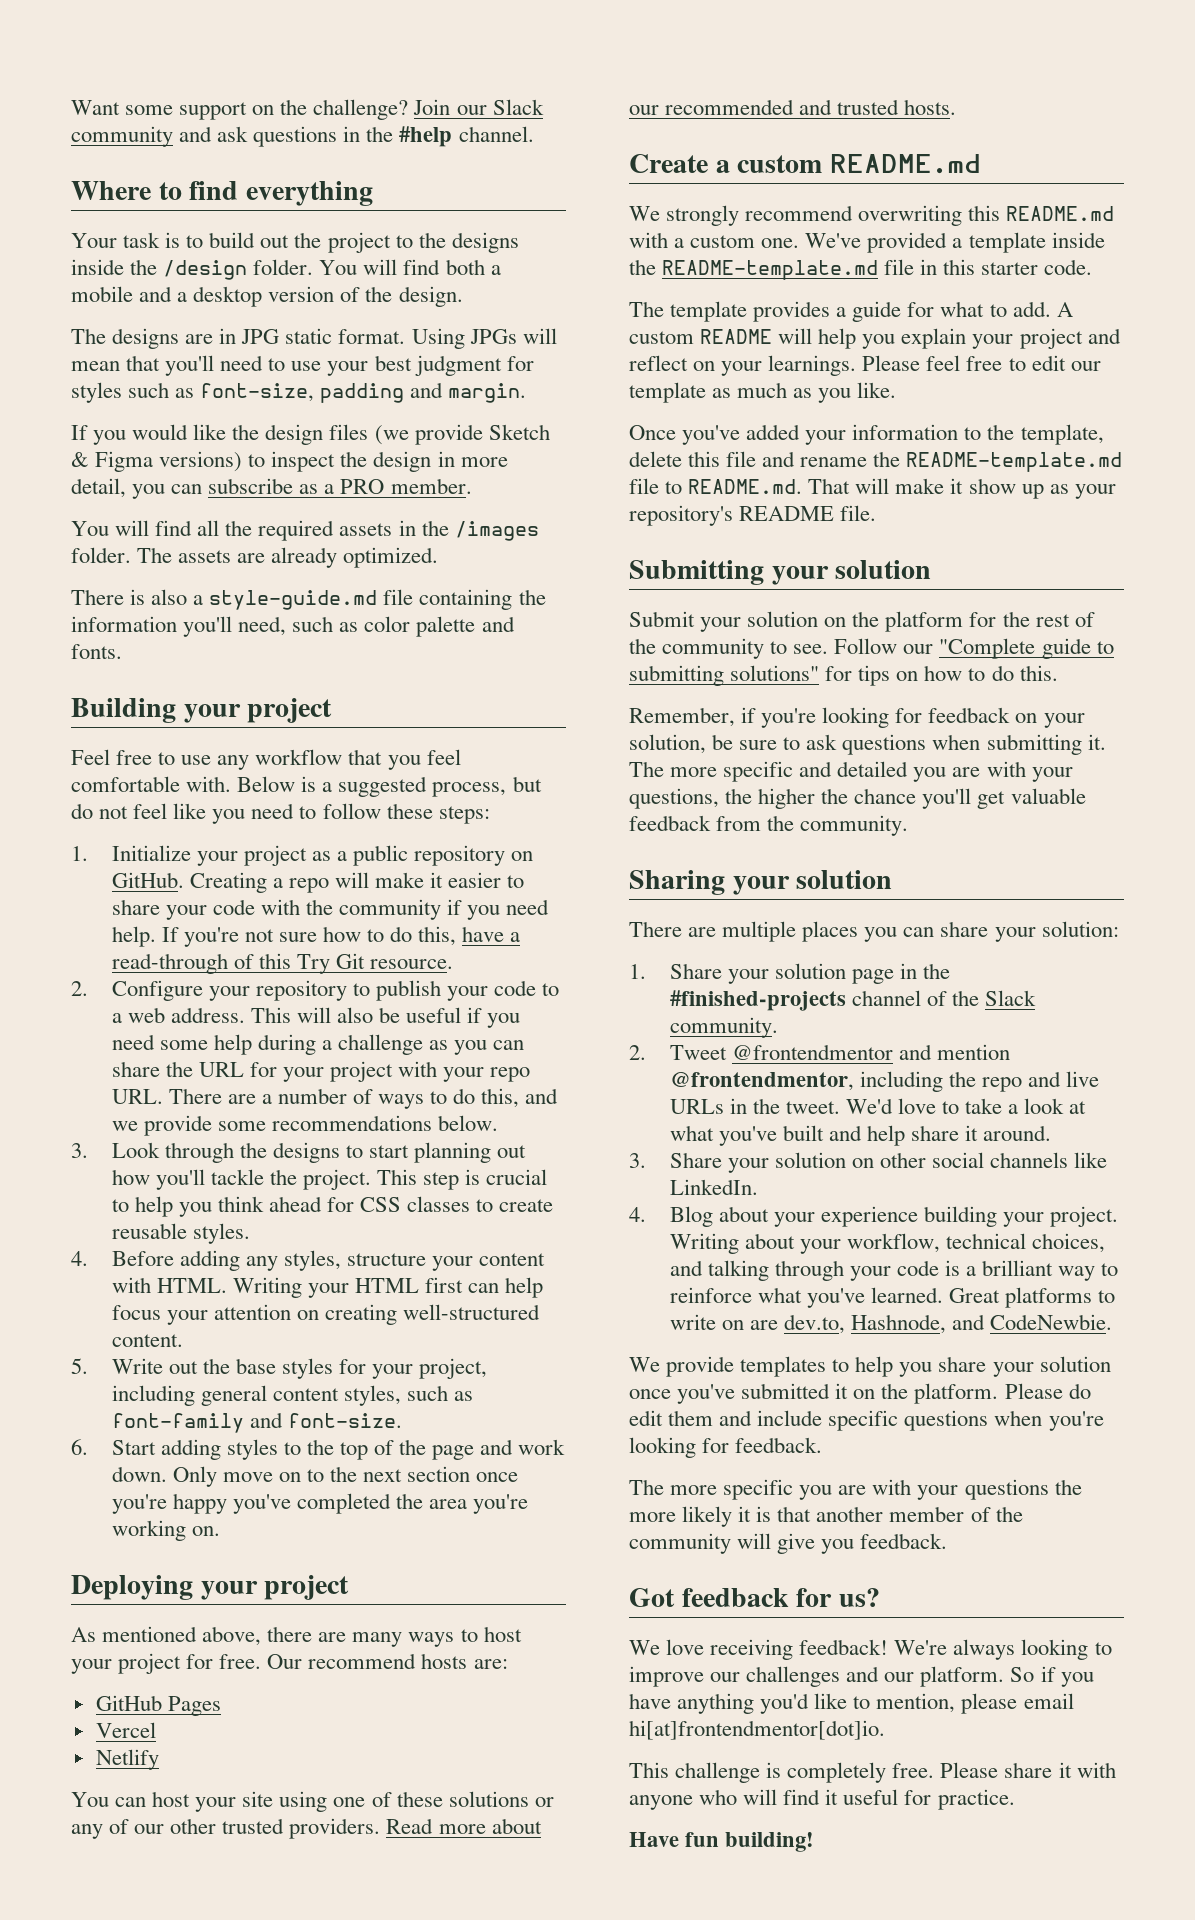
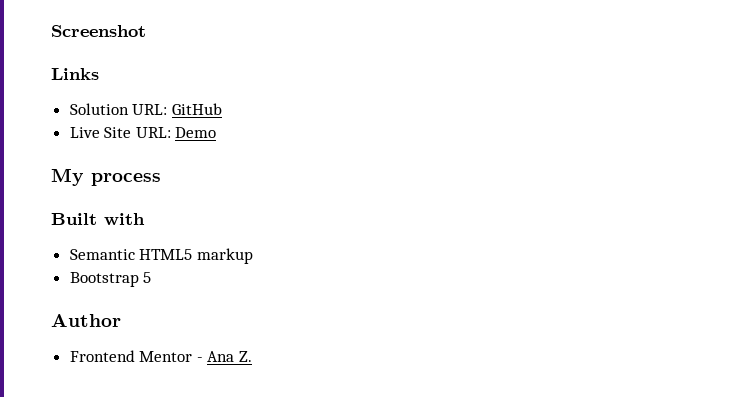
[71,99,544,120] [71,126,534,147] [71,181,373,206] [71,232,519,253] [71,259,501,280] [71,286,463,307] [71,328,557,349] [71,355,534,376] [71,382,527,403] [71,424,550,445] [71,451,508,472] [71,478,472,499] [71,520,539,541] [71,547,439,568] [71,589,546,610] [71,616,515,637] [71,644,122,659] [71,698,333,723] [71,749,461,770] [71,776,542,797] [71,803,490,824] [71,845,534,866] [111,872,525,893] [111,899,550,920] [111,926,521,947] [111,953,453,974] [71,980,560,1001] [111,1007,521,1028] [111,1034,525,1055] [111,1061,531,1082] [111,1088,559,1109] [111,1115,498,1136] [71,1142,527,1163] [111,1169,548,1190] [111,1196,554,1217] [111,1223,250,1244] [71,1250,546,1271] [111,1277,544,1298] [111,1304,540,1325] [111,1334,183,1347] [71,1358,488,1379] [111,1385,473,1406] [111,1412,402,1433] [71,1439,566,1460] [111,1466,519,1487] [111,1493,529,1514] [111,1520,220,1541] [71,1575,350,1600] [71,1626,522,1647] [71,1653,508,1674] [95,1695,221,1716] [95,1722,156,1738] [95,1749,159,1770] [71,1791,554,1812] [71,1818,542,1839] [629,99,957,115] [629,154,981,174] [629,205,1115,226] [629,232,1105,253] [629,259,1093,280] [629,301,1073,322] [629,328,1121,349] [629,355,1101,376] [629,382,897,403] [629,424,1104,445] [629,451,1123,472] [629,478,1116,499] [629,505,877,526] [629,560,932,585] [629,611,1095,632] [629,638,1114,659] [629,665,1058,686] [629,707,1085,728] [629,734,1106,755] [629,761,1073,782] [629,788,1086,809] [629,815,909,836] [629,870,893,895] [629,921,1119,942] [629,963,950,984] [669,990,1036,1011] [669,1017,778,1038] [629,1044,1010,1060] [669,1071,1099,1092] [669,1098,1087,1114] [669,1125,1052,1146] [629,1152,1108,1173] [669,1179,758,1195] [629,1206,1119,1227] [669,1233,1105,1254] [669,1260,1119,1281] [669,1287,1116,1308] [669,1314,1113,1334] [629,1356,1111,1377] [629,1383,1091,1404] [629,1410,1104,1431] [629,1437,823,1458] [629,1479,1082,1500] [629,1506,1023,1527] [629,1533,948,1554] [629,1588,880,1607] [629,1639,1112,1660] [629,1666,1094,1687] [629,1693,1074,1714] [629,1720,885,1740] [629,1762,1116,1783] [629,1789,1015,1810] [629,1832,815,1852] Want some support on the challenge? Join our Slack community and ask questions in the #help channel. // Where to find everything // Your task is to build out the project to the designs inside the /design folder. You will find both a mobile and a desktop version of the design. // The designs are in JPG static format. Using JPGs will mean that you'll need to use your best judgment for styles such as font-size, padding and margin. // If you would like the design files (we provide Sketch & Figma versions) to inspect the design in more detail, you can subscribe as a PRO member. // You will find all the required assets in the /images folder. The assets are already optimized. // There is also a style-guide.md file containing the information you'll need, such as color palette and fonts. // Building your project // Feel free to use any workflow that you feel comfortable with. Below is a suggested process, but do not feel like you need to follow these steps: // 1. Initialize your project as a public repository on GitHub. Creating a repo will make it easier to share your code with the community if you need help. If you're not sure how to do this, have a read-through of this Try Git resource. // 2. Configure your repository to publish your code to a web address. This will also be useful if you need some help during a challenge as you can share the URL for your project with your repo URL. There are a number of ways to do this, and we provide some recommendations below. // 3. Look through the designs to start planning out how you'll tackle the project. This step is crucial to help you think ahead for CSS classes to create reusable styles. // 4. Before adding any styles, structure your content with HTML. Writing your HTML first can help focus your attention on creating well-structured content. // 5. Write out the base styles for your project, including general content styles, such as font-family and font-size. // 6. Start adding styles to the top of the page and work down. Only move on to the next section once you're happy you've completed the area you're working on. // Deploying your project // As mentioned above, there are many ways to host your project for free. Our recommend hosts are: // GitHub Pages // Vercel // Netlify // You can host your site using one of these solutions or any of our other trusted providers. Read more about our recommended and trusted hosts. // Create a custom README.md // We strongly recommend overwriting this README.md with a custom one. We've provided a template inside the README-template.md file in this starter code. // The template provides a guide for what to add. A custom README will help you explain your project and reflect on your learnings. Please feel free to edit our template as much as you like. // Once you've added your information to the template, delete this file and rename the README-template.md file to README.md. That will make it show up as your repository's README file. // Submitting your solution // Submit your solution on the platform for the rest of the community to see. Follow our "Complete guide to submitting solutions" for tips on how to do this. // Remember, if you're looking for feedback on your solution, be sure to ask questions when submitting it. The more specific and detailed you are with your questions, the higher the chance you'll get valuable feedback from the community. // Sharing your solution // There are multiple places you can share your solution: // 1. Share your solution page in the #finished-projects channel of the Slack community. // 2. Tweet @frontendmentor and mention @frontendmentor, including the repo and live URLs in the tweet. We'd love to take a look at what you've built and help share it around. // 3. Share your solution on other social channels like LinkedIn. // 4. Blog about your experience building your project. Writing about your workflow, technical choices, and talking through your code is a brilliant way to reinforce what you've learned. Great platforms to write on are dev.to, Hashnode, and CodeNewbie. // We provide templates to help you share your solution once you've submitted it on the platform. Please do edit them and include specific questions when you're looking for feedback. // The more specific you are with your questions the more likely it is that another member of the community will give you feedback. // Got feedback for us? // We love receiving feedback! We're always looking to improve our challenges and our platform. So if you have anything you'd like to mention, please email hi[at]frontendmentor[dot]io. // This challenge is completely free. Please share it with anyone who will find it useful for practice. // Have fun building! -> [51,25,146,37] [51,68,99,80] [69,103,222,115] [69,127,217,138] [51,168,161,186] [51,213,145,225] [69,248,253,264] [69,272,152,287] [51,314,121,327] [69,350,253,362] Screenshot // Links // Solution URL: GitHub // Live Site URL: Demo // My process // Built with // Semantic HTML5 markup // Bootstrap 5 // Author // Frontend Mentor - Ana Z.

